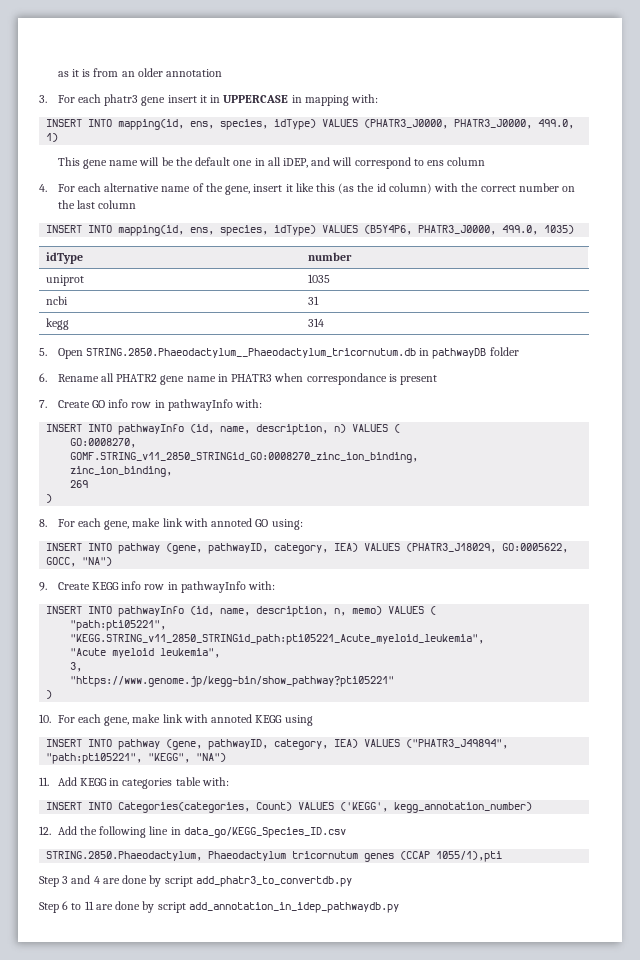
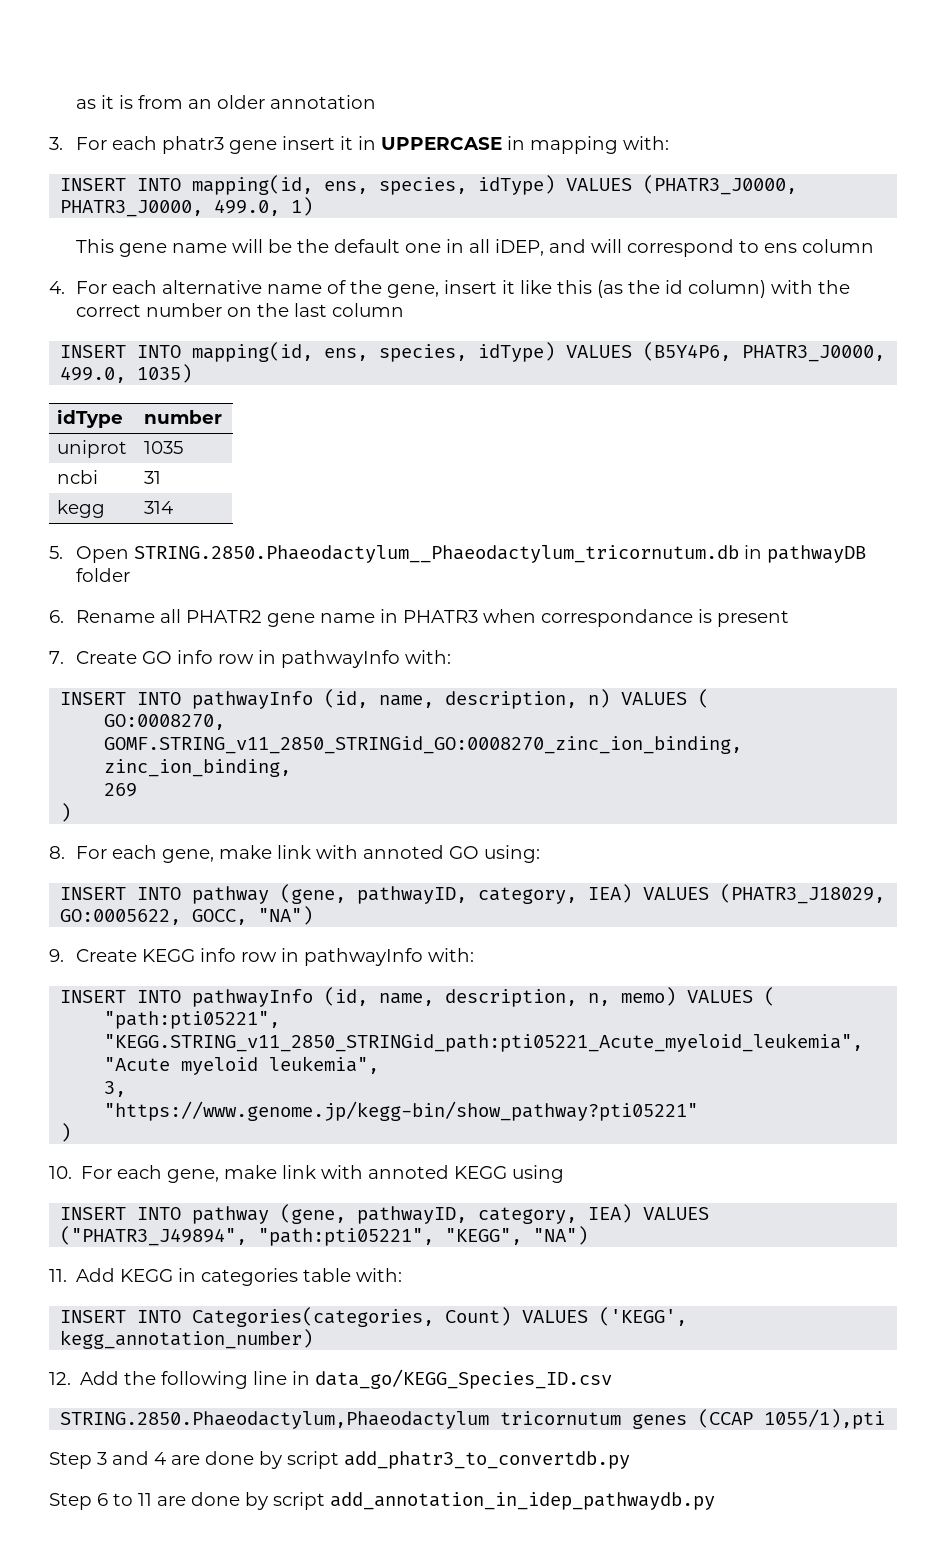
[46,851,287,861] STRING.2850.Phaeodactylum, Phaeodactylum -> [60,1411,490,1429] STRING.2850.Phaeodactylum,Phaeodactylum

